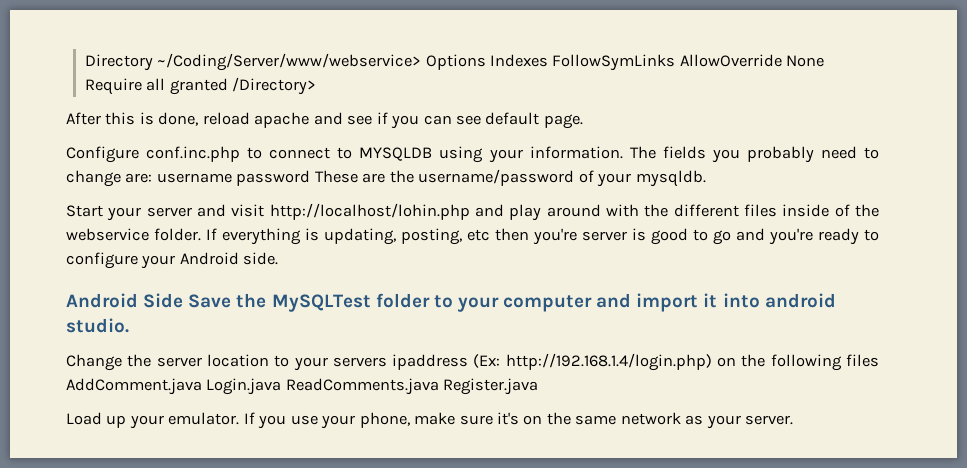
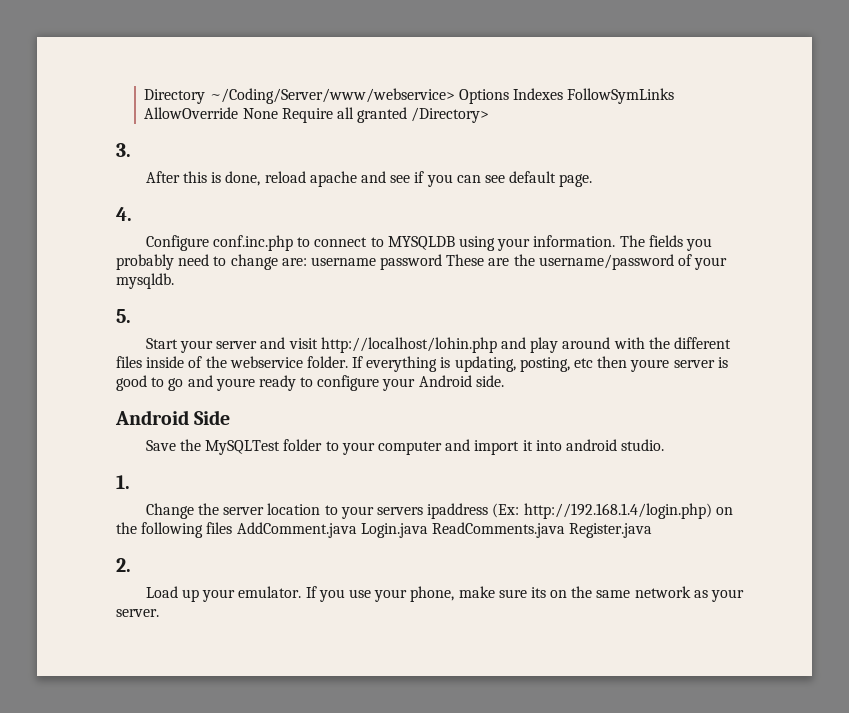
(317, 86) none -> [116,143,131,157] // 3.
(583, 121) none -> [116,207,132,221] // 4.
(706, 178) none -> [116,309,131,323] // 5.
[533,228,577,245] you're -> [630,359,670,372] youre
[769,228,813,245] you're -> [215,378,255,391] youre
(184, 300) none -> (231, 417) //
(129, 325) none -> [116,475,130,489] // 1.
(539, 386) none -> [116,558,131,572] // 2.
[497,412,520,425] it's -> [530,587,546,598] its

